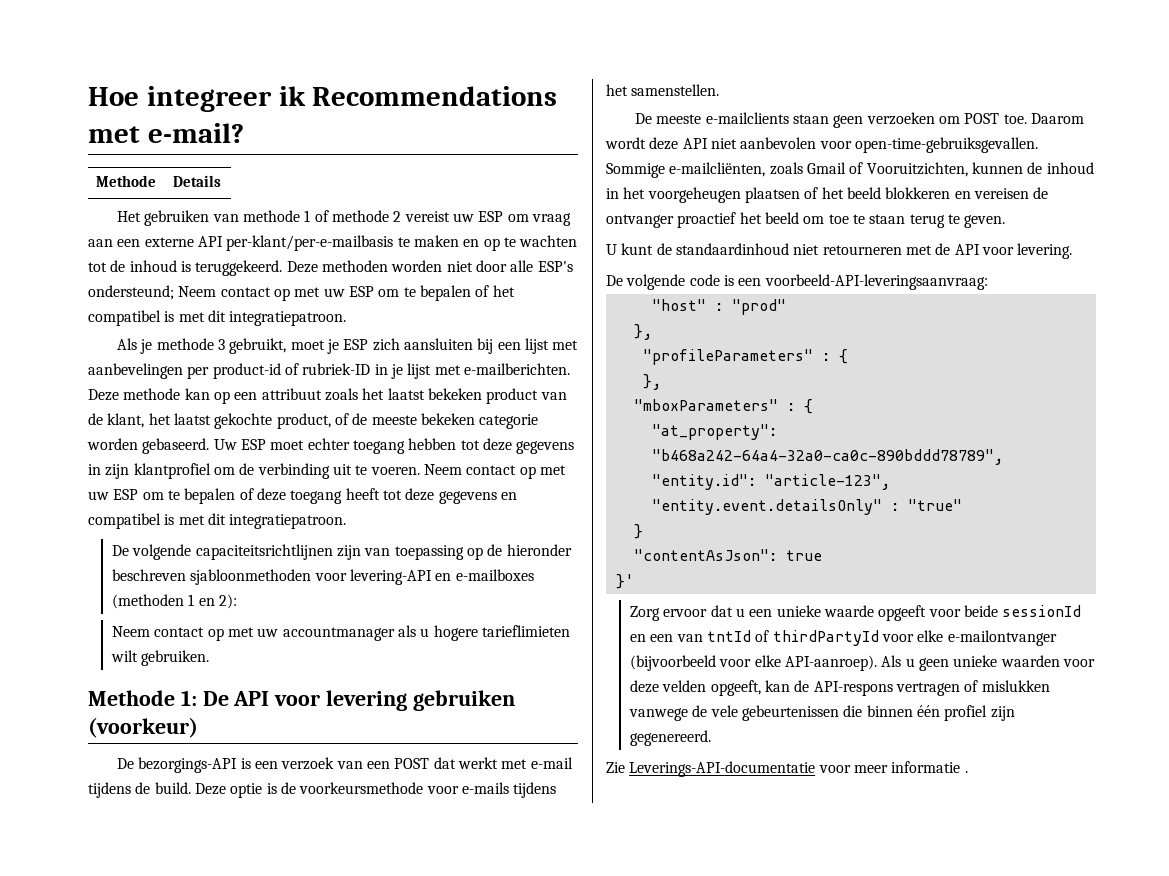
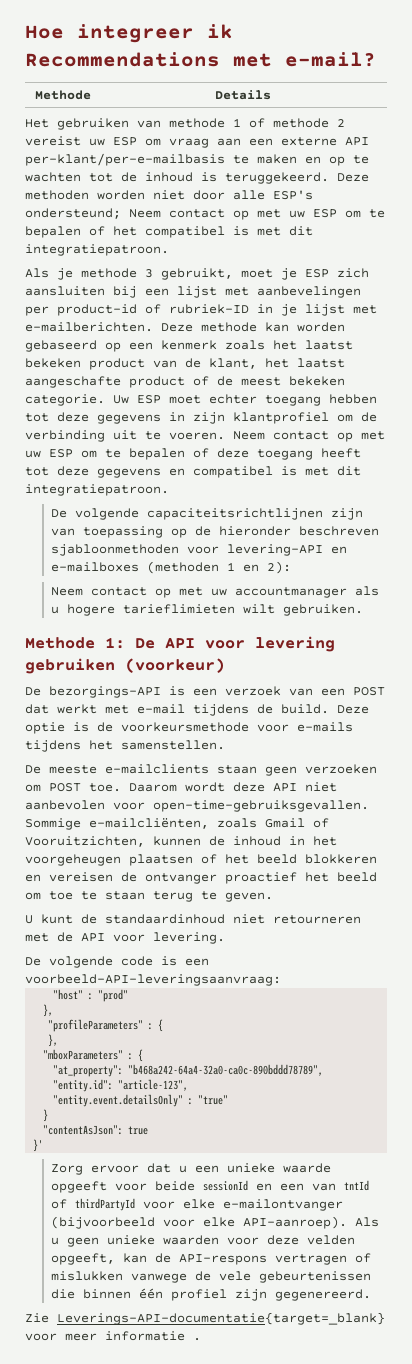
(210, 394) none -> [297,322,345,332] [25,340,97,352] worden gebaseerd
[261,388,322,400] attribuut -> [161,340,217,350] kenmerk
[214,413,539,429] [87,438,210,454] gekochte product, of de meeste bekeken categorie worden gebaseerd. -> [25,376,345,388] [25,394,105,406] aangeschafte product of de meest bekeken categorie.
[629,761,816,777] Leverings-API-documentatie -> [57,1312,385,1325] Leverings-API-documentatie{target=_blank}

